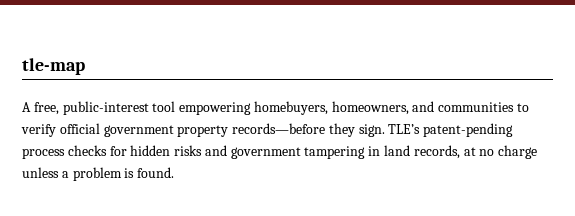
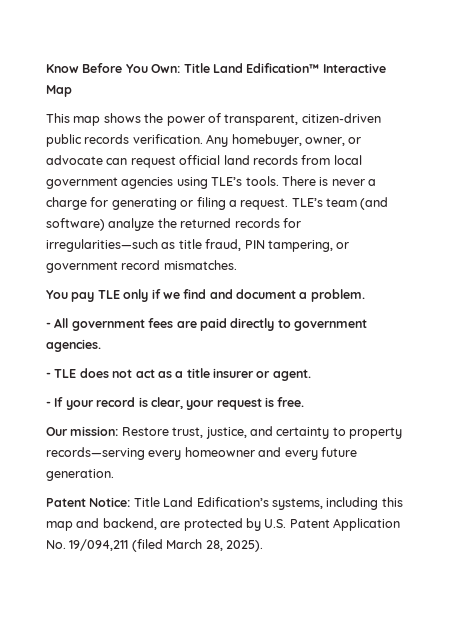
[22,58,85,75] [22,101,530,115] [21,123,514,137] [22,145,538,159] [22,167,175,181] tle-map // A free, public-interest tool empowering homebuyers, homeowners, and communities to verify official government property records—before they sign. TLE’s patent-pending process checks for hidden risks and government tampering in land records, at no charge unless a problem is found. -> [46,63,386,73] [46,85,72,97] [46,113,381,126] [46,134,362,147] [46,155,362,168] [46,176,376,189] [46,197,389,210] [46,218,301,231] [46,239,350,252] [46,260,237,273] [46,289,365,302] [46,318,367,331] [46,339,101,352] [46,368,311,381] [46,397,305,410] [46,426,402,439] [46,447,357,460] [46,469,114,481] [46,497,403,510] [46,518,400,531] [46,539,263,552] Know Before You Own: Title Land Edification™ Interactive Map // This map shows the power of transparent, citizen-driven public records verification. Any homebuyer, owner, or advocate can request official land records from local government agencies using TLE’s tools. There is never a charge for generating or filing a request. TLE’s team (and software) analyze the returned records for irregularities—such as title fraud, PIN tampering, or government record mismatches. // You pay TLE only if we find and document a problem. // - All government fees are paid directly to government agencies. // - TLE does not act as a title insurer or agent. // - If your record is clear, your request is free. // Our mission: Restore trust, justice, and certainty to property records—serving every homeowner and every future generation. // Patent Notice: Title Land Edification’s systems, including this map and backend, are protected by U.S. Patent Application No. 19/094,211 (filed March 28, 2025).

